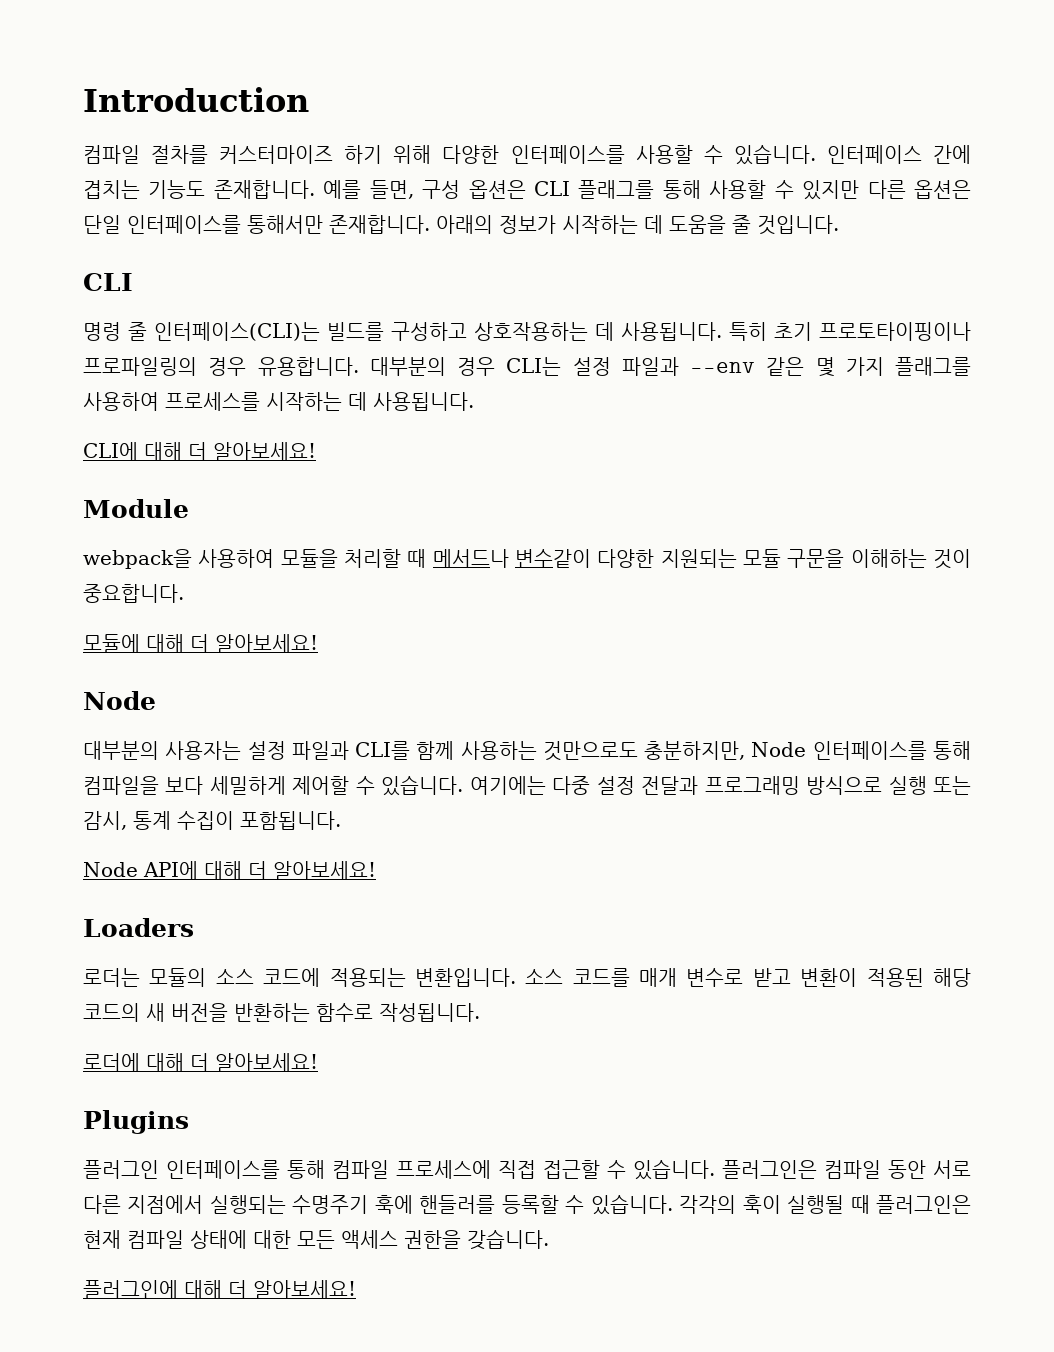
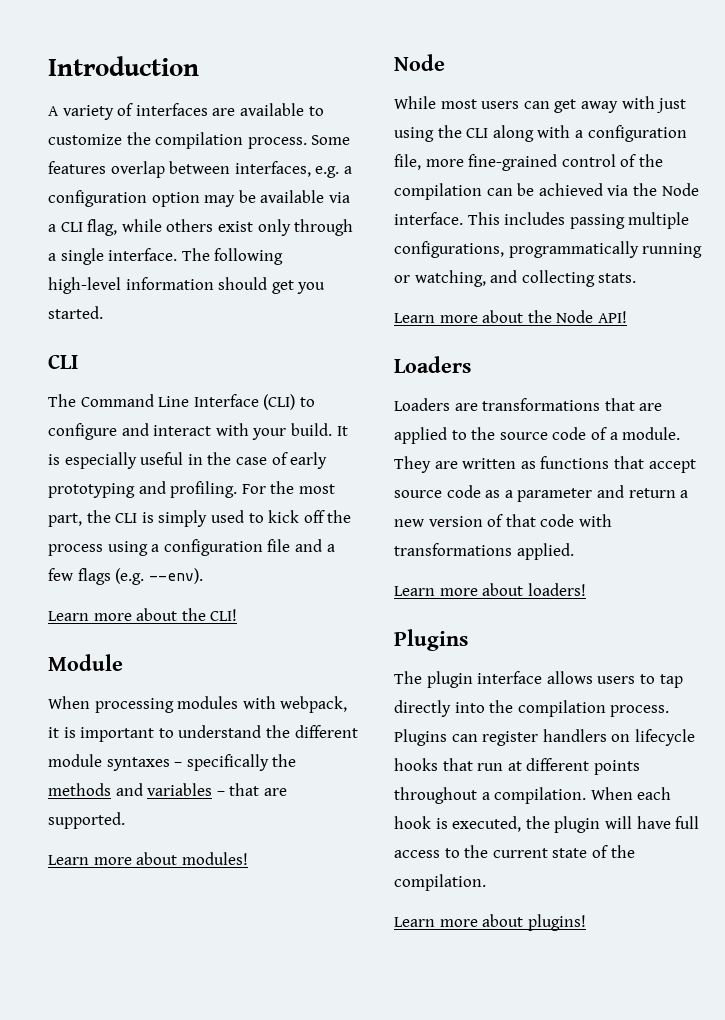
[83,144,972,165] [83,180,972,200] [83,215,839,235] [83,273,133,291] [83,322,971,341] [83,357,971,377] [83,392,474,411] [83,442,316,461] [83,499,189,518] [83,549,972,569] [83,584,184,603] [83,634,318,653] [83,691,156,710] [83,741,971,761] [83,775,971,796] [83,811,341,830] [83,861,376,880] [83,918,194,937] [83,968,971,987] [83,1003,480,1022] [83,1053,318,1072] [83,1110,189,1134] [83,1159,971,1180] [83,1194,971,1215] [83,1229,549,1250] [83,1280,356,1299] 컴파일 절차를 커스터마이즈 하기 위해 다양한 인터페이스를 사용할 수 있습니다. 인터페이스 간에 겹치는 기능도 존재합니다. 예를 들면, 구성 옵션은 CLI 플래그를 통해 사용할 수 있지만 다른 옵션은 단일 인터페이스를 통해서만 존재합니다. 아래의 정보가 시작하는 데 도움을 줄 것입니다. // CLI // 명령 줄 인터페이스(CLI)는 빌드를 구성하고 상호작용하는 데 사용됩니다. 특히 초기 프로토타이핑이나 프로파일링의 경우 유용합니다. 대부분의 경우 CLI는 설정 파일과 --env 같은 몇 가지 플래그를 사용하여 프로세스를 시작하는 데 사용됩니다. // CLI에 대해 더 알아보세요! // Module // webpack을 사용하여 모듈을 처리할 때 메서드나 변수같이 다양한 지원되는 모듈 구문을 이해하는 것이 중요합니다. // 모듈에 대해 더 알아보세요! // Node // 대부분의 사용자는 설정 파일과 CLI를 함께 사용하는 것만으로도 충분하지만, Node 인터페이스를 통해 컴파일을 보다 세밀하게 제어할 수 있습니다. 여기에는 다중 설정 전달과 프로그래밍 방식으로 실행 또는 감시, 통계 수집이 포함됩니다. // Node API에 대해 더 알아보세요! // Loaders // 로더는 모듈의 소스 코드에 적용되는 변환입니다. 소스 코드를 매개 변수로 받고 변환이 적용된 해당 코드의 새 버전을 반환하는 함수로 작성됩니다. // 로더에 대해 더 알아보세요! // Plugins // 플러그인 인터페이스를 통해 컴파일 프로세스에 직접 접근할 수 있습니다. 플러그인은 컴파일 동안 서로 다른 지점에서 실행되는 수명주기 훅에 핸들러를 등록할 수 있습니다. 각각의 훅이 실행될 때 플러그인은 현재 컴파일 상태에 대한 모든 액세스 권한을 갖습니다. // 플러그인에 대해 더 알아보세요! -> [48,103,324,120] [48,132,351,149] [48,161,352,178] [48,190,350,207] [48,219,354,236] [48,248,284,265] [48,277,326,294] [48,306,103,319] [48,354,78,369] [48,394,315,410] [48,423,348,440] [48,452,328,469] [48,481,335,498] [48,510,352,527] [48,539,335,556] [48,568,203,585] [48,608,238,621] [48,654,123,671] [48,696,348,713] [48,725,358,742] [48,754,297,771] [48,783,287,796] [48,812,125,829] [48,852,248,865] [394,54,445,71] [394,96,687,113] [394,125,687,142] [394,154,663,171] [394,183,699,200] [394,212,690,229] [394,241,703,258] [394,270,637,287] [394,310,627,323] [394,356,471,373] [394,398,663,411] [394,427,681,444] [394,456,696,473] [394,485,689,502] [394,514,612,527] [394,543,574,560] [394,583,586,596] [394,629,468,651] [394,671,683,688] [394,700,670,717] [394,729,695,746] [394,758,640,775] [394,787,672,804] [394,816,700,833] [394,845,635,858] [394,874,486,891] [394,914,586,931] A variety of interfaces are available to customize the compilation process. Some features overlap between interfaces, e.g. a configuration option may be available via a CLI flag, while others exist only through a single interface. The following high-level information should get you started. // CLI // The Command Line Interface (CLI) to configure and interact with your build. It is especially useful in the case of early prototyping and profiling. For the most part, the CLI is simply used to kick off the process using a configuration file and a few flags (e.g. --env). // Learn more about the CLI! // Module // When processing modules with webpack, it is important to understand the different module syntaxes – specifically the methods and variables – that are supported. // Learn more about modules! // Node // While most users can get away with just using the CLI along with a configuration file, more fine-grained control of the compilation can be achieved via the Node interface. This includes passing multiple configurations, programmatically running or watching, and collecting stats. // Learn more about the Node API! // Loaders // Loaders are transformations that are applied to the source code of a module. They are written as functions that accept source code as a parameter and return a new version of that code with transformations applied. // Learn more about loaders! // Plugins // The plugin interface allows users to tap directly into the compilation process. Plugins can register handlers on lifecycle hooks that run at different points throughout a compilation. When each hook is executed, the plugin will have full access to the current state of the compilation. // Learn more about plugins!

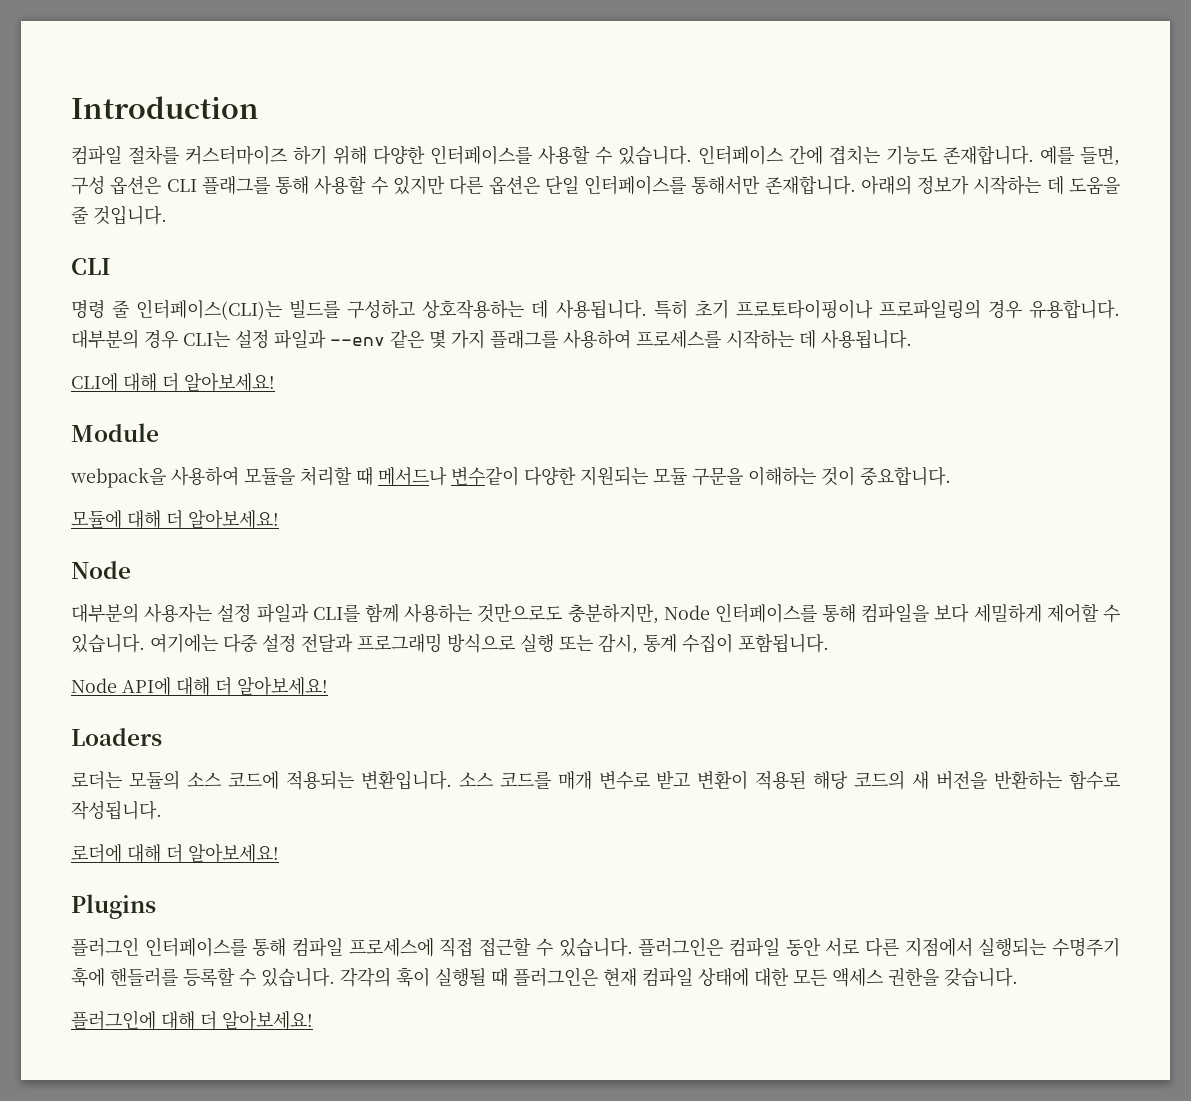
[48,103,324,120] [48,132,351,149] [48,161,352,178] [48,190,350,207] [48,219,354,236] [48,248,284,265] [48,277,326,294] [48,306,103,319] [48,354,78,369] [48,394,315,410] [48,423,348,440] [48,452,328,469] [48,481,335,498] [48,510,352,527] [48,539,335,556] [48,568,203,585] [48,608,238,621] [48,654,123,671] [48,696,348,713] [48,725,358,742] [48,754,297,771] [48,783,287,796] [48,812,125,829] [48,852,248,865] [394,54,445,71] [394,96,687,113] [394,125,687,142] [394,154,663,171] [394,183,699,200] [394,212,690,229] [394,241,703,258] [394,270,637,287] [394,310,627,323] [394,356,471,373] [394,398,663,411] [394,427,681,444] [394,456,696,473] [394,485,689,502] [394,514,612,527] [394,543,574,560] [394,583,586,596] [394,629,468,651] [394,671,683,688] [394,700,670,717] [394,729,695,746] [394,758,640,775] [394,787,672,804] [394,816,700,833] [394,845,635,858] [394,874,486,891] [394,914,586,931] A variety of interfaces are available to customize the compilation process. Some features overlap between interfaces, e.g. a configuration option may be available via a CLI flag, while others exist only through a single interface. The following high-level information should get you started. // CLI // The Command Line Interface (CLI) to configure and interact with your build. It is especially useful in the case of early prototyping and profiling. For the most part, the CLI is simply used to kick off the process using a configuration file and a few flags (e.g. --env). // Learn more about the CLI! // Module // When processing modules with webpack, it is important to understand the different module syntaxes – specifically the methods and variables – that are supported. // Learn more about modules! // Node // While most users can get away with just using the CLI along with a configuration file, more fine-grained control of the compilation can be achieved via the Node interface. This includes passing multiple configurations, programmatically running or watching, and collecting stats. // Learn more about the Node API! // Loaders // Loaders are transformations that are applied to the source code of a module. They are written as functions that accept source code as a parameter and return a new version of that code with transformations applied. // Learn more about loaders! // Plugins // The plugin interface allows users to tap directly into the compilation process. Plugins can register handlers on lifecycle hooks that run at different points throughout a compilation. When each hook is executed, the plugin will have full access to the current state of the compilation. // Learn more about plugins! -> [71,145,1120,166] [71,175,1121,195] [71,205,167,225] [71,258,111,275] [71,299,1121,320] [71,329,912,349] [71,373,275,392] [71,423,159,442] [70,466,951,488] [71,510,279,529] [71,561,131,579] [71,603,1120,624] [71,633,829,654] [71,677,328,696] [71,728,162,746] [71,770,1121,790] [71,800,162,820] [71,844,279,863] [71,894,156,919] [71,937,1120,957] [71,967,1018,987] [71,1010,313,1030] 컴파일 절차를 커스터마이즈 하기 위해 다양한 인터페이스를 사용할 수 있습니다. 인터페이스 간에 겹치는 기능도 존재합니다. 예를 들면, 구성 옵션은 CLI 플래그를 통해 사용할 수 있지만 다른 옵션은 단일 인터페이스를 통해서만 존재합니다. 아래의 정보가 시작하는 데 도움을 줄 것입니다. // CLI // 명령 줄 인터페이스(CLI)는 빌드를 구성하고 상호작용하는 데 사용됩니다. 특히 초기 프로토타이핑이나 프로파일링의 경우 유용합니다. 대부분의 경우 CLI는 설정 파일과 --env 같은 몇 가지 플래그를 사용하여 프로세스를 시작하는 데 사용됩니다. // CLI에 대해 더 알아보세요! // Module // webpack을 사용하여 모듈을 처리할 때 메서드나 변수같이 다양한 지원되는 모듈 구문을 이해하는 것이 중요합니다. // 모듈에 대해 더 알아보세요! // Node // 대부분의 사용자는 설정 파일과 CLI를 함께 사용하는 것만으로도 충분하지만, Node 인터페이스를 통해 컴파일을 보다 세밀하게 제어할 수 있습니다. 여기에는 다중 설정 전달과 프로그래밍 방식으로 실행 또는 감시, 통계 수집이 포함됩니다. // Node API에 대해 더 알아보세요! // Loaders // 로더는 모듈의 소스 코드에 적용되는 변환입니다. 소스 코드를 매개 변수로 받고 변환이 적용된 해당 코드의 새 버전을 반환하는 함수로 작성됩니다. // 로더에 대해 더 알아보세요! // Plugins // 플러그인 인터페이스를 통해 컴파일 프로세스에 직접 접근할 수 있습니다. 플러그인은 컴파일 동안 서로 다른 지점에서 실행되는 수명주기 훅에 핸들러를 등록할 수 있습니다. 각각의 훅이 실행될 때 플러그인은 현재 컴파일 상태에 대한 모든 액세스 권한을 갖습니다. // 플러그인에 대해 더 알아보세요!

